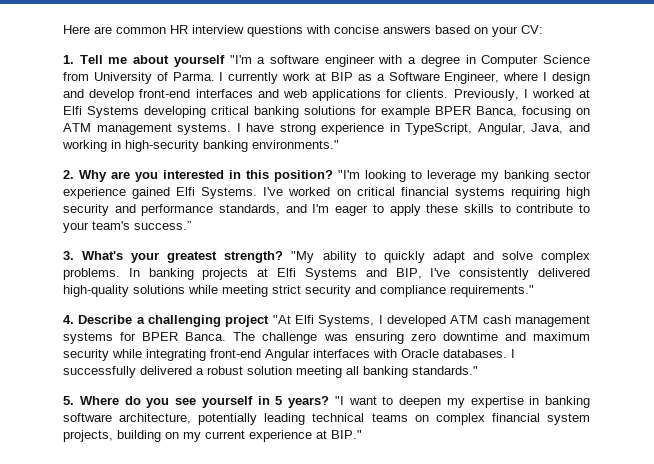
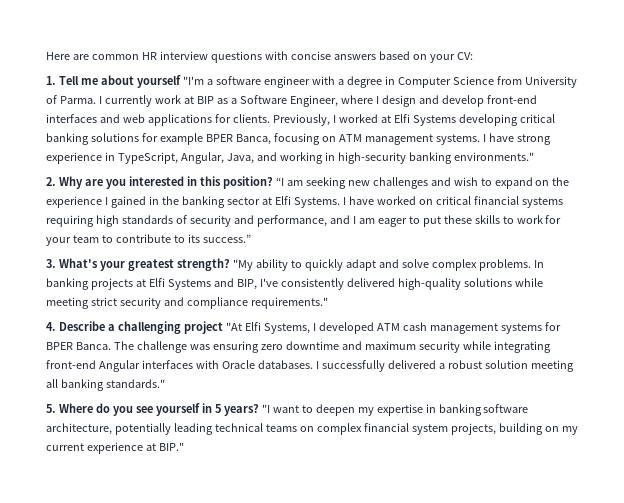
[338,170,591,182] [63,187,284,199] "I'm looking to leverage my banking sector experience gained Elfi Systems. I've -> [275,177,570,189] [46,196,374,208] “I am seeking new challenges and wish to expand on the experience I gained in the banking sector at Elfi Systems. I have
[63,204,330,216] security and performance standards, and I'm -> [121,215,375,227] standards of security and performance, and I am
[389,204,421,216] apply -> [422,216,441,227] put
[516,204,590,213] [63,221,130,233] contribute to your team's -> [516,215,562,224] [46,234,200,246] work for your team to contribute to its

